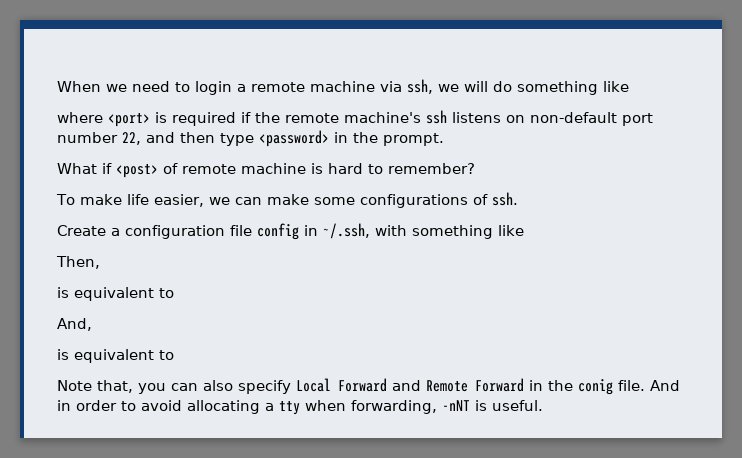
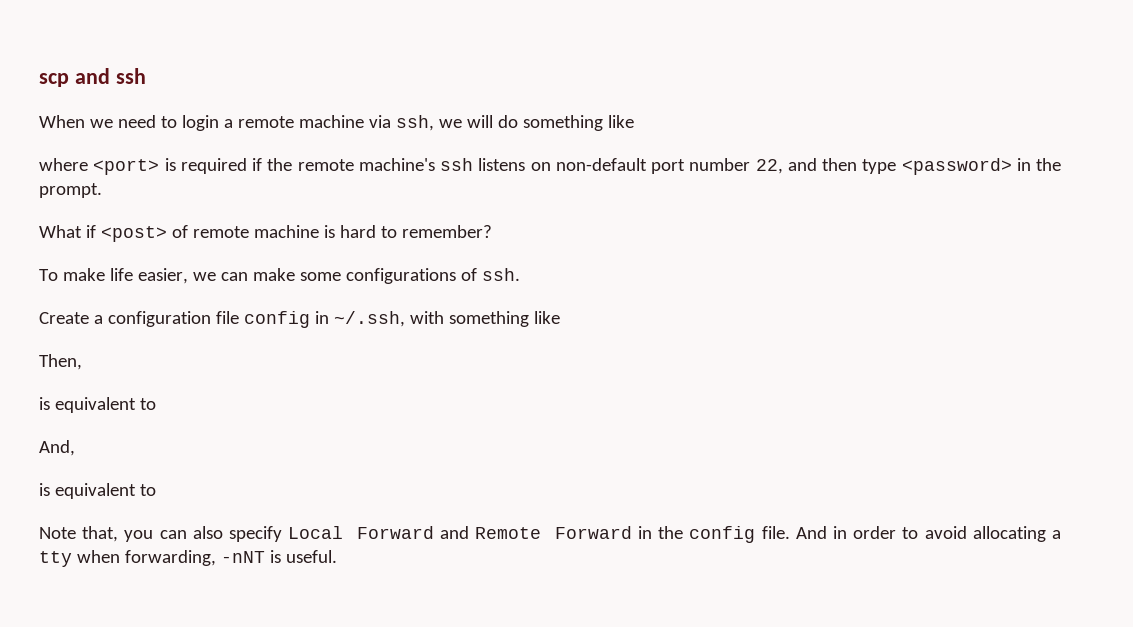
(57, 86) none -> [39,68,146,87] scp and ssh //
[578,379,613,395] conig -> [689,526,756,543] config

